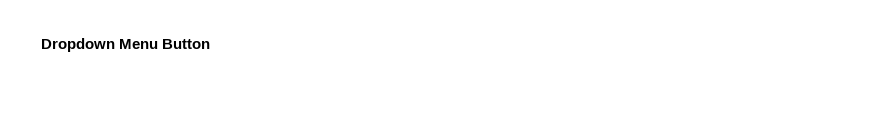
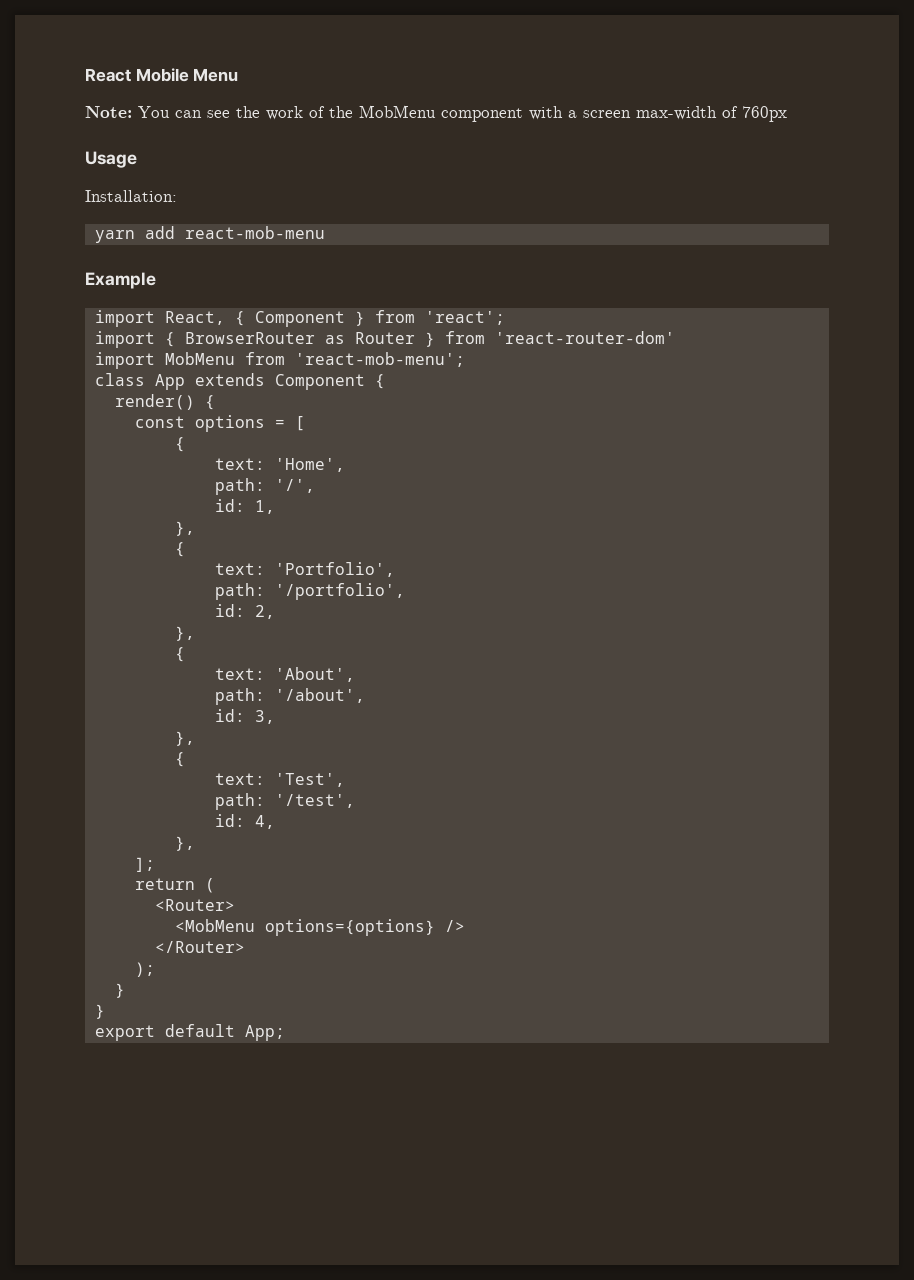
[41,38,115,52] Dropdown -> [85,68,189,82] React Mobile
[162,39,211,49] Button -> [85,105,787,122] [85,151,137,168] [85,190,177,202] [94,226,325,243] [85,272,156,289] [94,310,505,327] [94,331,675,348] [94,352,465,369] [94,373,385,390] [114,394,215,410] [134,415,305,432] [174,437,185,452] [214,458,345,472] [214,478,315,495] [214,499,275,514] [174,521,195,536] [174,542,185,557] [214,562,395,577] [214,583,405,600] [214,604,275,619] [174,626,195,641] [174,647,185,662] [214,667,355,682] [214,688,365,705] [214,709,275,724] [174,731,195,746] [174,752,185,767] [214,773,345,787] [214,793,355,810] [214,814,275,829] [174,836,195,851] [134,857,155,872] [134,878,215,893] [154,899,235,911] [174,919,465,936] [154,941,245,953] [134,962,155,977] [114,983,125,998] [94,1004,105,1019] [94,1024,285,1041] // Note: You can see the work of the MobMenu component with a screen max-width of 760px // Usage // Installation: // yarn add react-mob-menu // Example // import React, { Component } from 'react'; // import { BrowserRouter as Router } from 'react-router-dom' // import MobMenu from 'react-mob-menu'; // class App extends Component { // render() { // const options = [ // { // text: 'Home', // path: '/', // id: 1, // }, // { // text: 'Portfolio', // path: '/portfolio', // id: 2, // }, // { // text: 'About', // path: '/about', // id: 3, // }, // { // text: 'Test', // path: '/test', // id: 4, // }, // ]; // return ( // <Router> // <MobMenu options={options} /> // </Router> // ); // } // } // export default App;

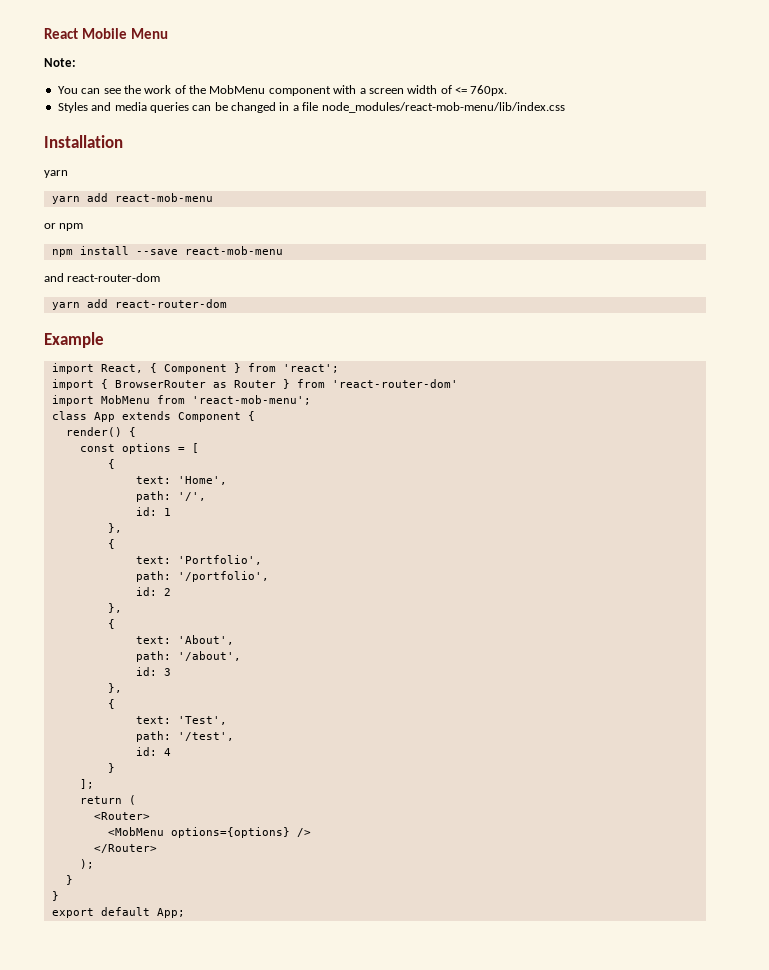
(132, 112) none -> (76, 62) //
[636,106,787,122] [85,151,137,168] [85,190,177,202] [94,226,325,243] max-width of 760px // Usage // Installation: // yarn add react-mob-menu -> [407,85,508,96] [57,102,565,113] [44,135,123,148] [44,170,68,178] [51,193,213,204] [44,223,84,231] [51,246,283,257] [44,273,161,282] [51,299,227,310] width of <= 760px. // Styles and media queries can be changed in a file node_modules/react-mob-menu/lib/index.css // Installation // yarn // yarn add react-mob-menu // or npm // npm install --save react-mob-menu // and react-router-dom // yarn add react-router-dom
[254,500,275,514] 1, -> [163,508,171,516] 1
[254,605,275,619] 2, -> [163,588,171,596] 2
[254,710,275,724] 3, -> [163,668,171,676] 3
[254,815,275,829] [174,836,195,851] 4, // }, -> [163,748,171,756] [107,763,115,773] 4 // }

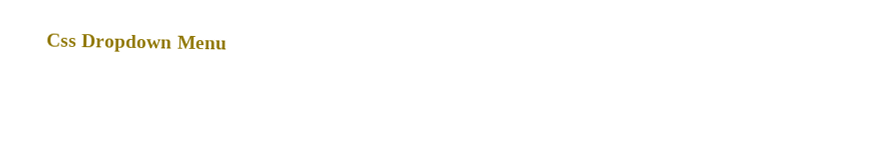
[44,28,127,39] React Mobile -> [46,33,173,53] Css Dropdown
[44,58,76,67] [57,85,508,96] [57,102,565,113] [44,135,123,148] [44,170,68,178] [51,193,213,204] [44,223,84,231] [51,246,283,257] [44,273,161,282] [51,299,227,310] [44,332,104,348] [51,363,339,374] [51,379,458,390] [51,395,311,406] [51,411,255,422] [65,427,136,437] [79,443,199,454] [107,459,115,469] [135,476,227,485] [135,491,206,502] [135,507,171,516] [107,523,122,533] [107,539,115,549] [135,555,262,565] [135,571,269,582] [135,587,171,596] [107,603,122,613] [107,619,115,629] [135,635,234,645] [135,651,241,662] [135,667,171,676] [107,683,122,693] [107,699,115,709] [135,716,227,725] [135,731,234,742] [135,747,171,756] [107,763,115,773] [79,779,94,789] [79,795,136,805] [93,812,150,820] [107,827,311,838] [93,844,157,853] [79,859,94,869] [65,875,73,885] [51,891,59,901] [51,907,185,918] // Note: // You can see the work of the MobMenu component with a screen width of <= 760px. // Styles and media queries can be changed in a file node_modules/react-mob-menu/lib/index.css // Installation // yarn // yarn add react-mob-menu // or npm // npm install --save react-mob-menu // and react-router-dom // yarn add react-router-dom // Example // import React, { Component } from 'react'; // import { BrowserRouter as Router } from 'react-router-dom' // import MobMenu from 'react-mob-menu'; // class App extends Component { // render() { // const options = [ // { // text: 'Home', // path: '/', // id: 1 // }, // { // text: 'Portfolio', // path: '/portfolio', // id: 2 // }, // { // text: 'About', // path: '/about', // id: 3 // }, // { // text: 'Test', // path: '/test', // id: 4 // } // ]; // return ( // <Router> // <MobMenu options={options} /> // </Router> // ); // } // } // export default App; -> (227, 42) none

